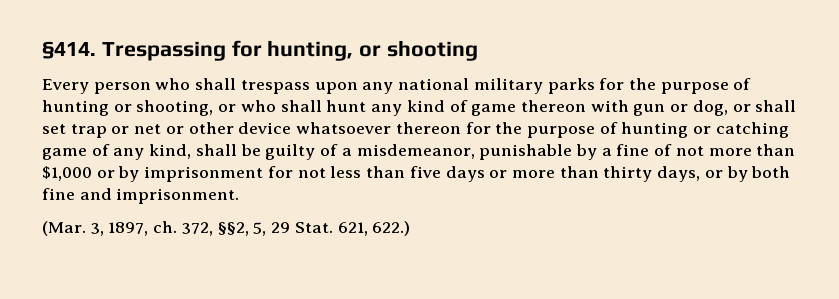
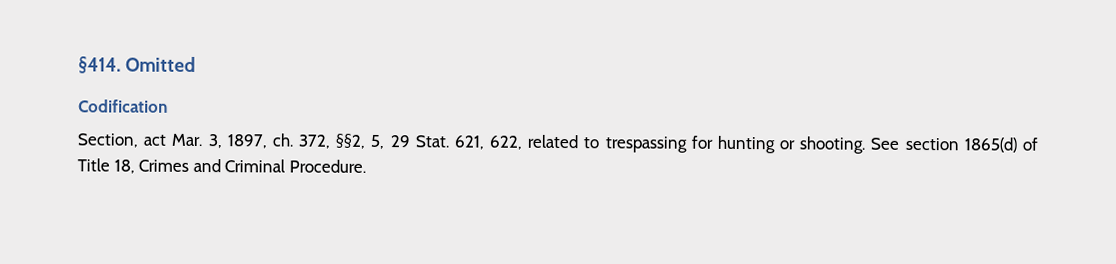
[101,40,479,61] [42,78,752,94] [42,100,797,116] [42,122,789,138] [42,144,796,160] [42,166,791,182] [42,188,240,204] [42,221,86,236] Trespassing for hunting, or shooting // Every person who shall trespass upon any national military parks for the purpose of hunting or shooting, or who shall hunt any kind of game thereon with gun or dog, or shall set trap or net or other device whatsoever thereon for the purpose of hunting or catching game of any kind, shall be guilty of a misdemeanor, punishable by a fine of not more than $1,000 or by imprisonment for not less than five days or more than thirty days, or by both fine and imprisonment. // (Mar. -> [125,56,197,72] [78,99,168,113] [77,133,203,148] Omitted // Codification // Section, act Mar.
[372,221,411,236] 622.) -> [489,134,1038,154] [77,158,366,174] 622, related to trespassing for hunting or shooting. See section 1865(d) of Title 18, Crimes and Criminal Procedure.

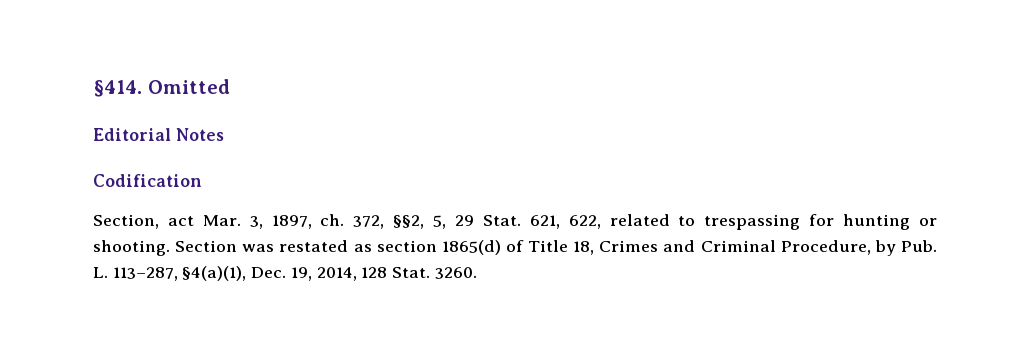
(197, 64) none -> [93,128,224,141] // Editorial Notes
[870,137,900,150] See -> [175,240,372,252] Section was restated as
[288,159,366,173] Procedure. -> [780,240,937,256] [93,266,477,281] Procedure, by Pub. L. 113–287, §4(a)(1), Dec. 19, 2014, 128 Stat. 3260.

